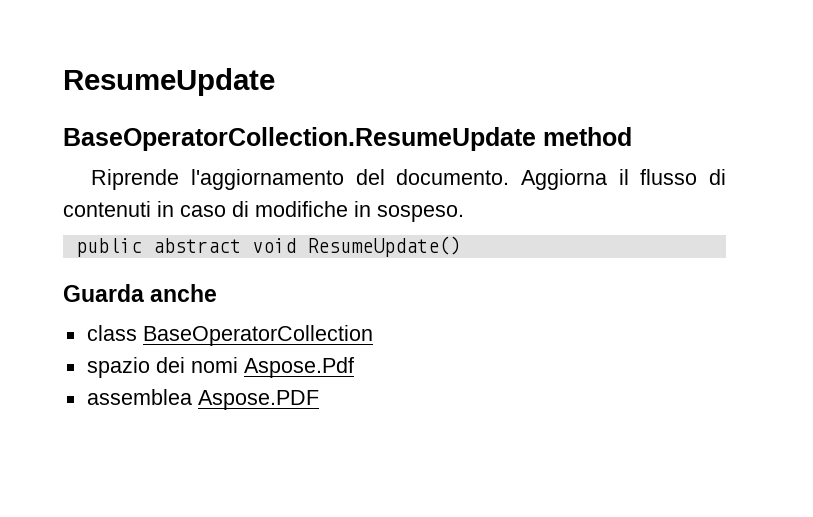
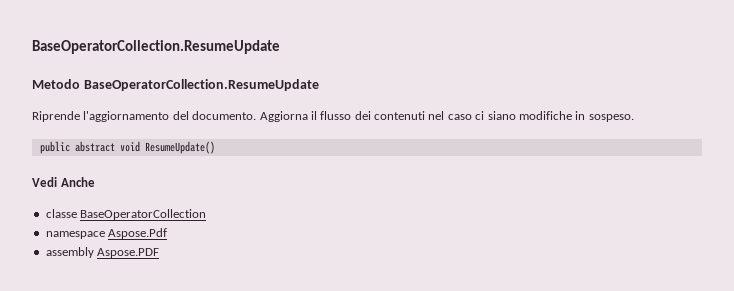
[63,68,275,96] [63,127,632,151] ResumeUpdate // BaseOperatorCollection.ResumeUpdate method -> [32,40,280,54] [32,79,319,91] BaseOperatorCollection.ResumeUpdate // Metodo BaseOperatorCollection.ResumeUpdate
[708,169,726,185] [63,201,249,217] di contenuti in caso di -> [354,111,516,120] dei contenuti nel caso ci siano
[63,284,218,302] [86,325,373,346] [86,357,238,378] Guarda anche // class BaseOperatorCollection // spazio dei nomi -> [32,177,95,187] [45,209,207,220] [45,231,105,239] Vedi Anche // classe BaseOperatorCollection // namespace
[86,389,192,405] assemblea -> [45,247,94,258] assembly

